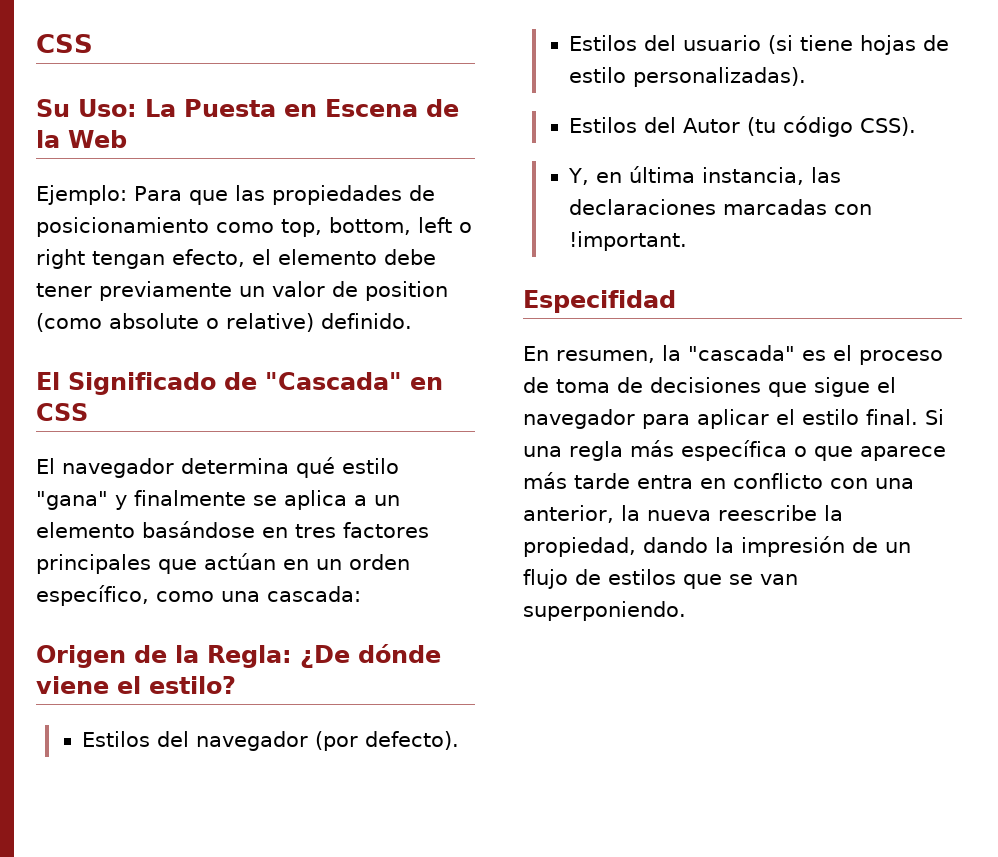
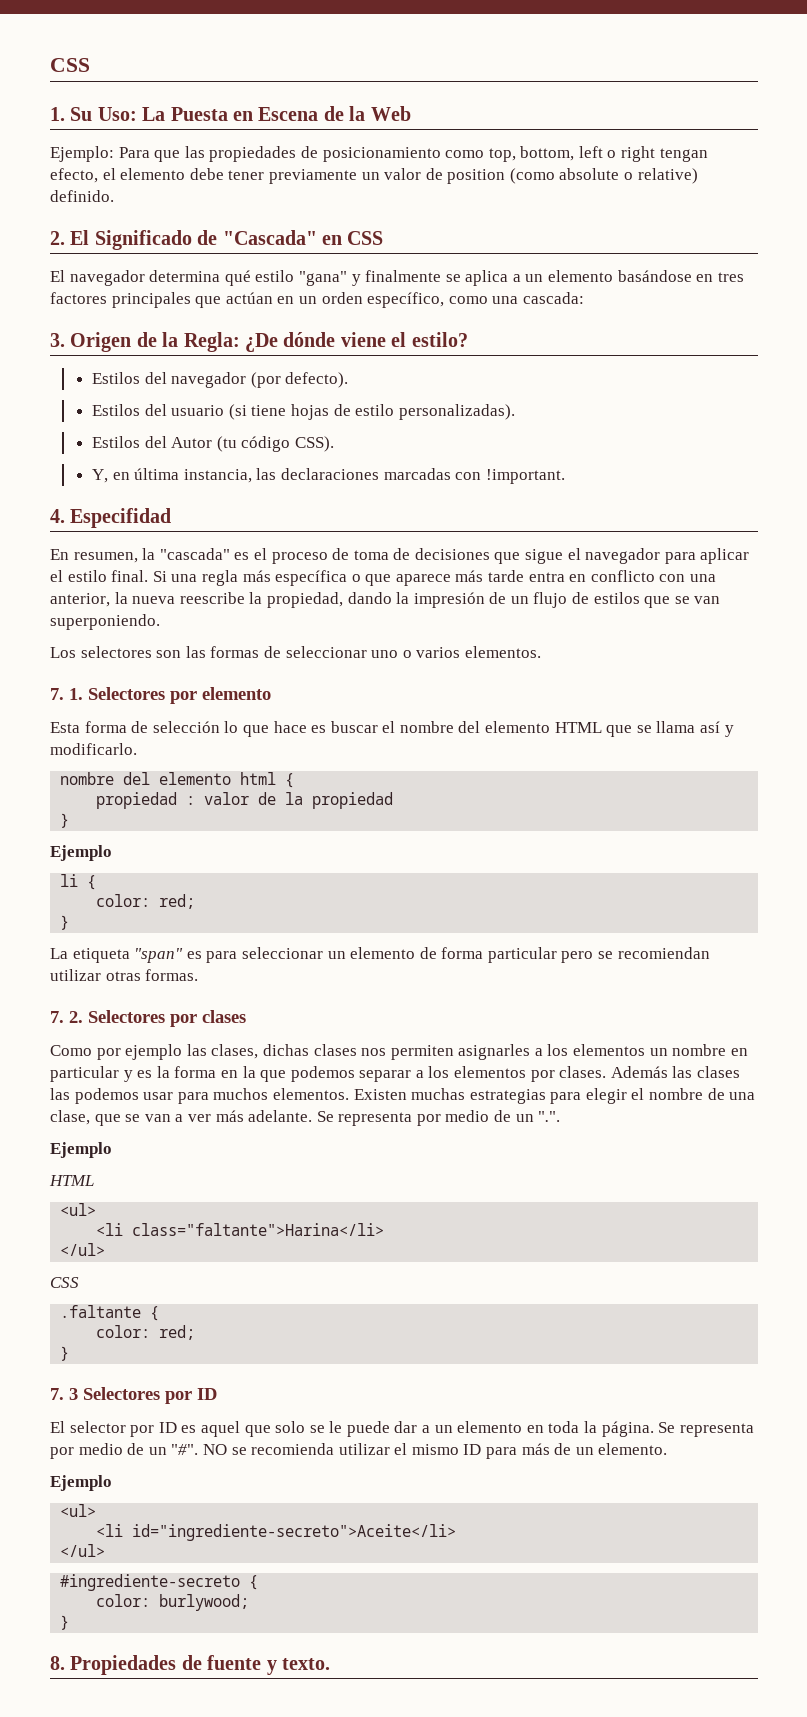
[36,34,93,53] CSS // -> [50,58,90,72] [50,107,65,121] CSS // 1.
(412, 321) none -> [50,231,65,245] 2.
(361, 594) none -> [50,333,65,347] 3.
(688, 241) none -> [50,509,65,523] 4.
(686, 611) none -> [50,646,541,658] [50,687,271,704] [50,721,734,737] [50,743,137,755] [60,772,295,788] [96,792,394,809] [60,813,70,828] [50,845,112,861] [60,874,97,890] [96,894,196,909] [60,915,70,930] [50,947,710,963] [50,969,199,981] [50,1010,246,1027] [50,1044,748,1060] [50,1066,741,1082] [50,1088,756,1104] [50,1110,561,1126] [50,1142,112,1158] [49,1175,94,1186] [60,1203,97,1216] [96,1223,385,1236] [60,1243,106,1256] [50,1277,79,1288] [60,1305,160,1321] [96,1325,196,1340] [60,1346,70,1361] [50,1387,217,1404] [50,1421,754,1437] [50,1443,668,1459] [50,1475,112,1491] [60,1504,97,1517] [96,1524,457,1541] [60,1544,106,1557] [60,1574,259,1591] [96,1594,250,1611] [60,1615,70,1630] [50,1655,330,1675] // Los selectores son las formas de seleccionar uno o varios elementos. // 7. 1. Selectores por elemento // Esta forma de selección lo que hace es buscar el nombre del elemento HTML que se llama así y modificarlo. // nombre del elemento html { // propiedad : valor de la propiedad // } // Ejemplo // li { // color: red; // } // La etiqueta "span" es para seleccionar un elemento de forma particular pero se recomiendan utilizar otras formas. // 7. 2. Selectores por clases // Como por ejemplo las clases, dichas clases nos permiten asignarles a los elementos un nombre en particular y es la forma en la que podemos separar a los elementos por clases. Además las clases las podemos usar para muchos elementos. Existen muchas estrategias para elegir el nombre de una clase, que se van a ver más adelante. Se representa por medio de un ".". // Ejemplo // HTML // <ul> // <li class="faltante">Harina</li> // </ul> // CSS // .faltante { // color: red; // } // 7. 3 Selectores por ID // El selector por ID es aquel que solo se le puede dar a un elemento en toda la página. Se representa por medio de un "#". NO se recomienda utilizar el mismo ID para más de un elemento. // Ejemplo // <ul> // <li id="ingrediente-secreto">Aceite</li> // </ul> // #ingrediente-secreto { // color: burlywood; // } // 8. Propiedades de fuente y texto.

